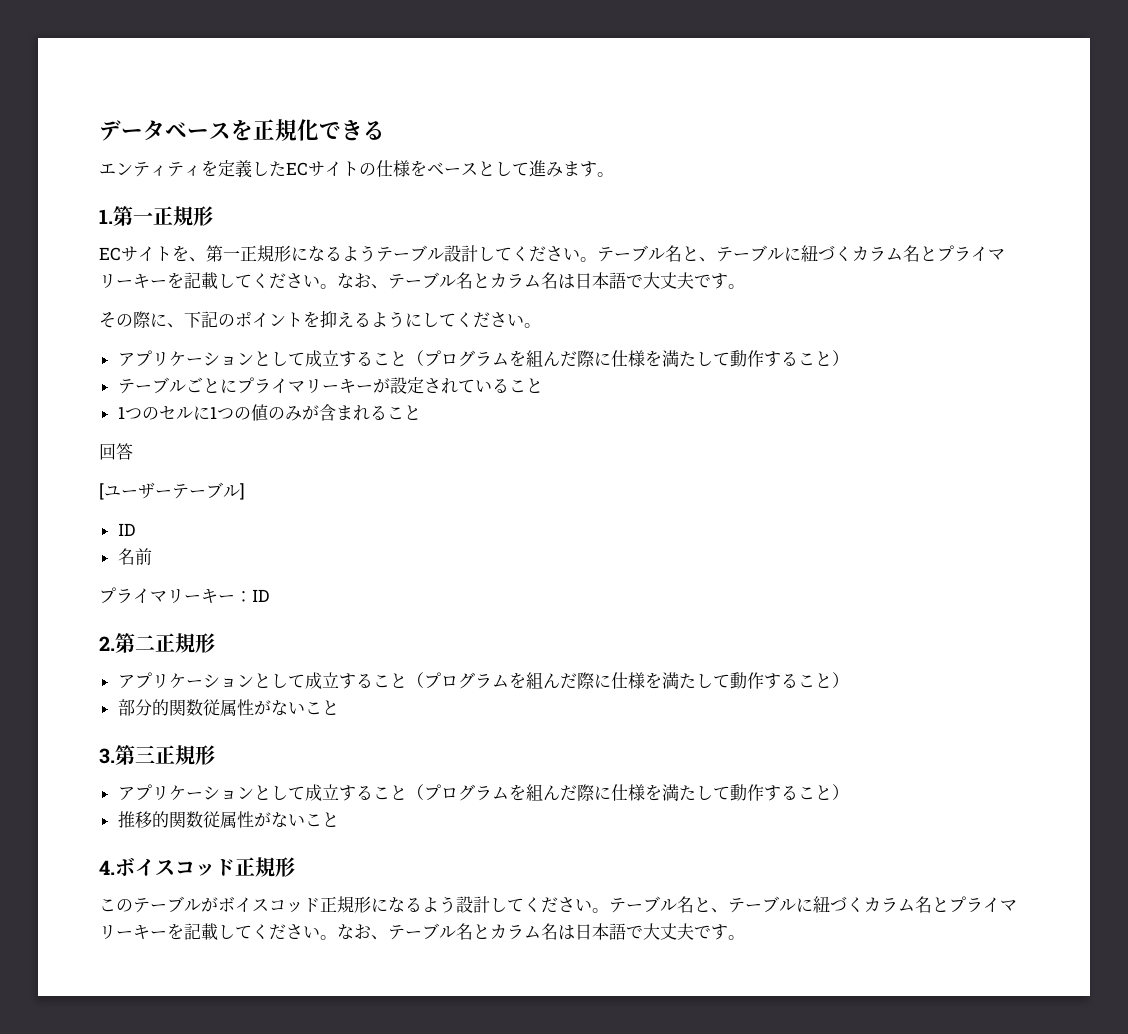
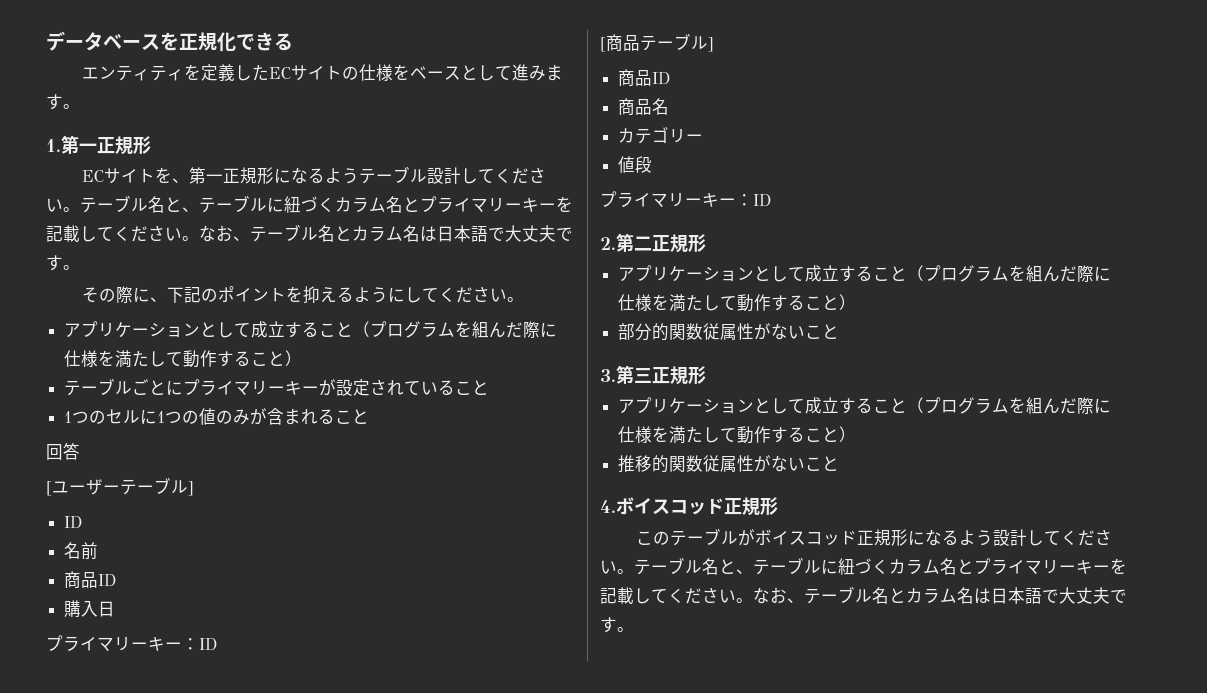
(152, 556) none -> [64,571,117,588] [64,600,116,618] [46,635,217,652] [600,33,714,52] [618,69,671,86] [618,98,670,115] [618,126,704,144] [618,156,653,173] // 商品ID // 購入日 // プライマリーキー：ID // [商品テーブル] // 商品ID // 商品名 // カテゴリー // 値段

